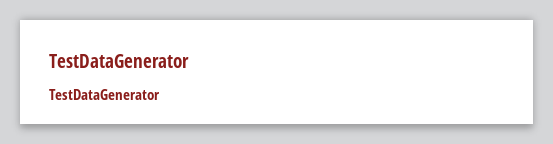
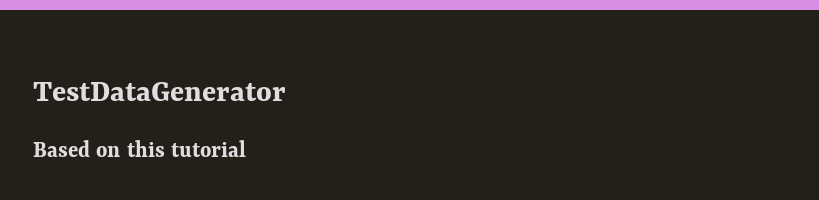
[49,89,160,100] TestDataGenerator -> [33,140,247,157] Based on this tutorial

